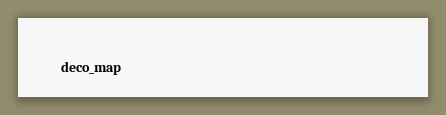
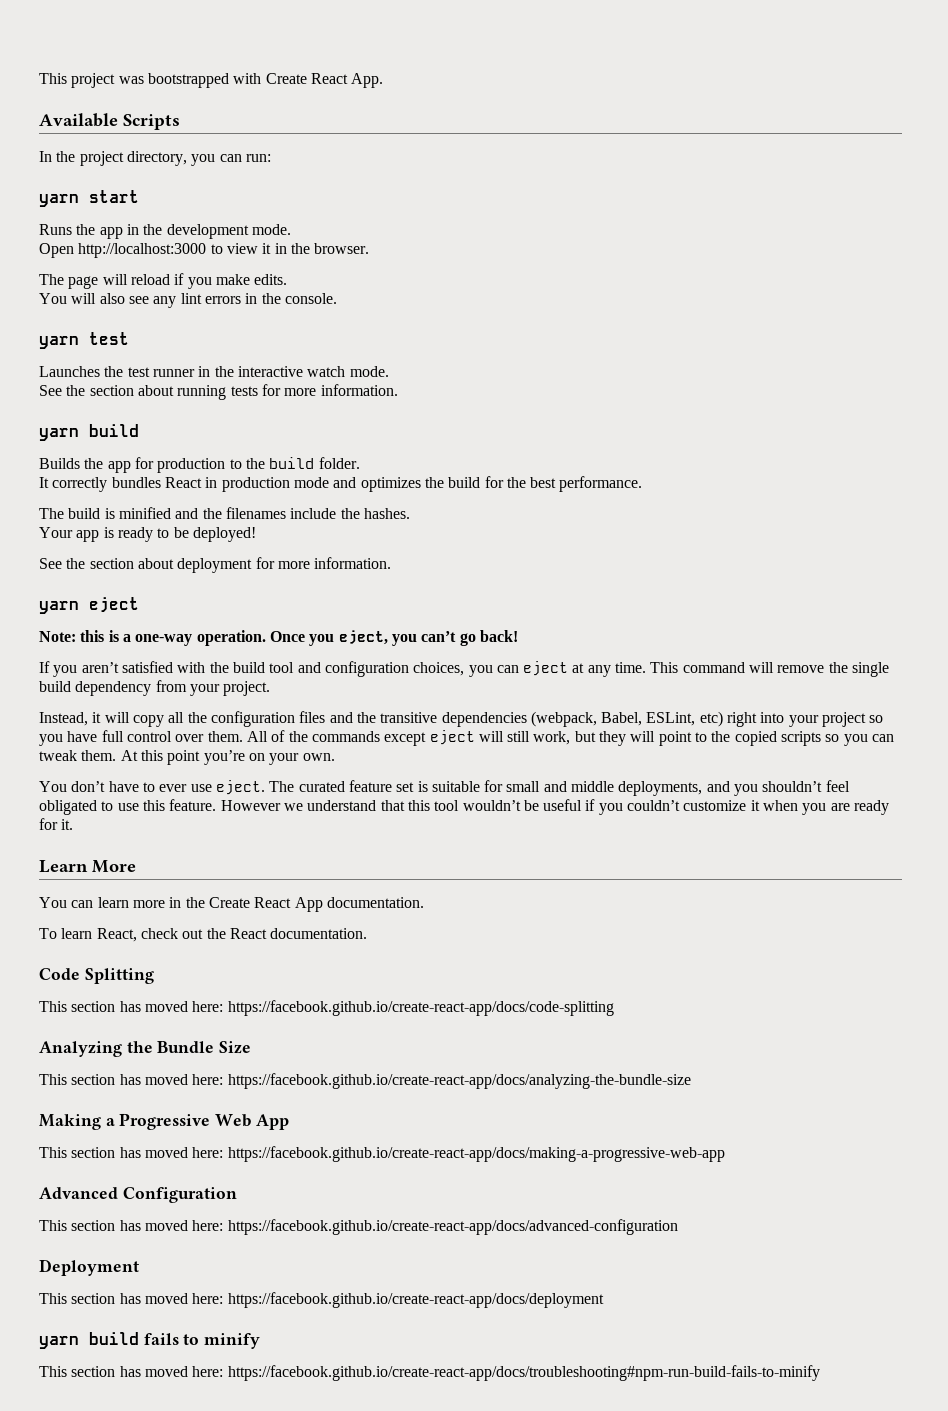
[61,61,121,75] deco_map -> [39,73,384,88] [39,113,180,130] [39,151,271,166] [39,190,139,207] [39,224,291,239] [39,243,370,258] [39,273,288,289] [39,293,337,308] [39,332,129,349] [39,366,389,377] [39,384,398,400] [39,424,139,441] [39,457,360,473] [39,476,643,492] [39,507,410,519] [39,527,256,542] [39,557,392,573] [39,597,139,614] [39,630,518,646] [39,661,890,677] [39,680,271,696] [39,711,884,727] [39,730,895,746] [39,750,335,765] [39,780,850,796] [39,799,890,815] [39,818,74,830] [39,860,136,873] [39,897,424,912] [39,928,368,942] [39,968,154,984] [39,1000,614,1016] [39,1041,252,1057] [39,1073,691,1089] [39,1113,289,1130] [39,1146,725,1162] [39,1187,237,1203] [39,1219,678,1235] [39,1259,139,1276] [39,1292,604,1308] [39,1332,261,1349] [39,1365,820,1381] This project was bootstrapped with Create React App. // Available Scripts // In the project directory, you can run: // yarn start // Runs the app in the development mode. // Open http://localhost:3000 to view it in the browser. // The page will reload if you make edits. // You will also see any lint errors in the console. // yarn test // Launches the test runner in the interactive watch mode. // See the section about running tests for more information. // yarn build // Builds the app for production to the build folder. // It correctly bundles React in production mode and optimizes the build for the best performance. // The build is minified and the filenames include the hashes. // Your app is ready to be deployed! // See the section about deployment for more information. // yarn eject // Note: this is a one-way operation. Once you eject, you can’t go back! // If you aren’t satisfied with the build tool and configuration choices, you can eject at any time. This command will remove the single build dependency from your project. // Instead, it will copy all the configuration files and the transitive dependencies (webpack, Babel, ESLint, etc) right into your project so you have full control over them. All of the commands except eject will still work, but they will point to the copied scripts so you can tweak them. At this point you’re on your own. // You don’t have to ever use eject. The curated feature set is suitable for small and middle deployments, and you shouldn’t feel obligated to use this feature. However we understand that this tool wouldn’t be useful if you couldn’t customize it when you are ready for it. // Learn More // You can learn more in the Create React App documentation. // To learn React, check out the React documentation. // Code Splitting // This section has moved here: https://facebook.github.io/create-react-app/docs/code-splitting // Analyzing the Bundle Size // This section has moved here: https://facebook.github.io/create-react-app/docs/analyzing-the-bundle-size // Making a Progressive Web App // This section has moved here: https://facebook.github.io/create-react-app/docs/making-a-progressive-web-app // Advanced Configuration // This section has moved here: https://facebook.github.io/create-react-app/docs/advanced-configuration // Deployment // This section has moved here: https://facebook.github.io/create-react-app/docs/deployment // yarn build fails to minify // This section has moved here: https://facebook.github.io/create-react-app/docs/troubleshooting#npm-run-build-fails-to-minify

